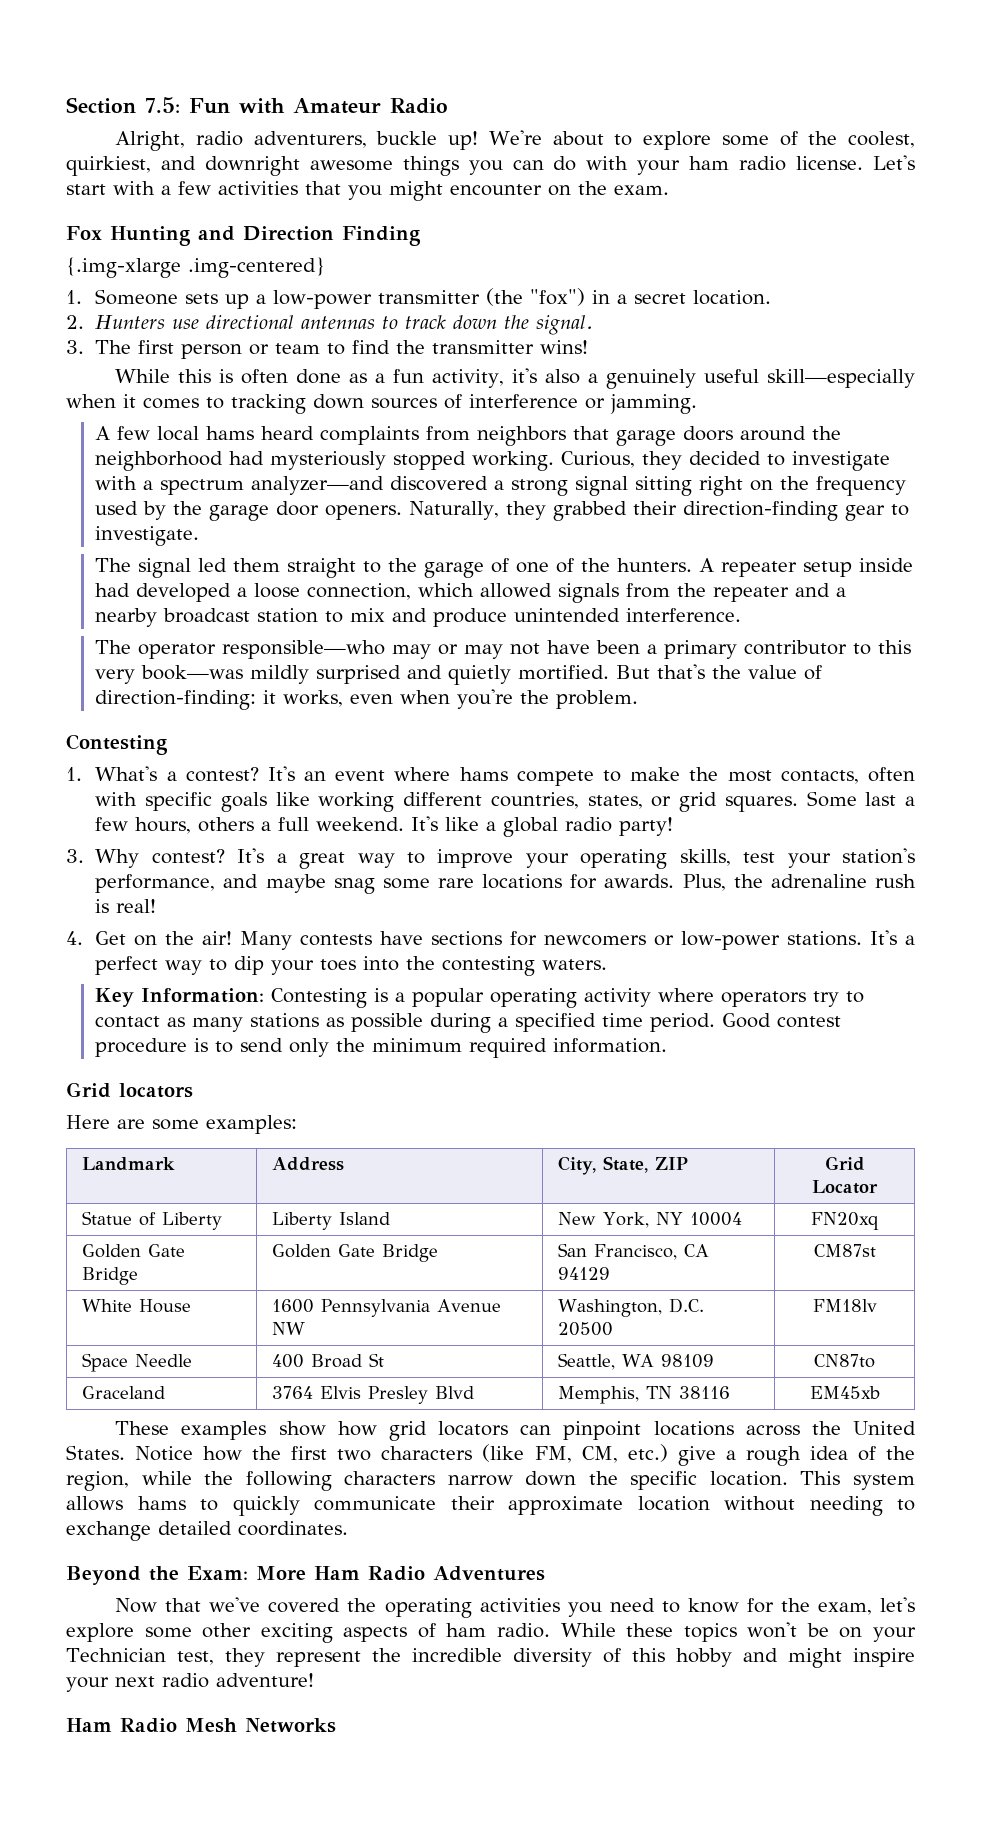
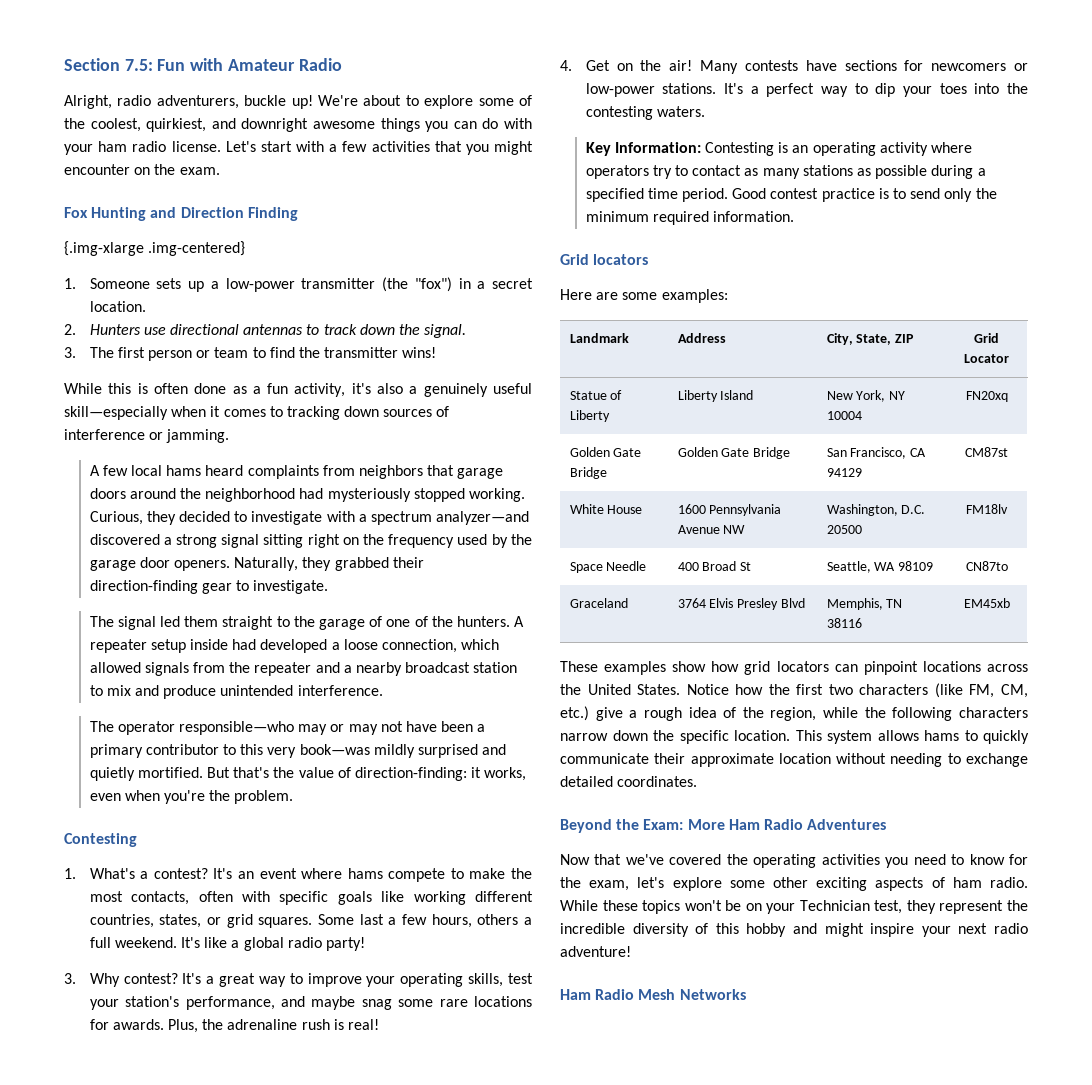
[395,988,485,1007] a popular -> [792,145,809,153] an
[95,1038,188,1057] procedure -> [821,188,875,202] practice

